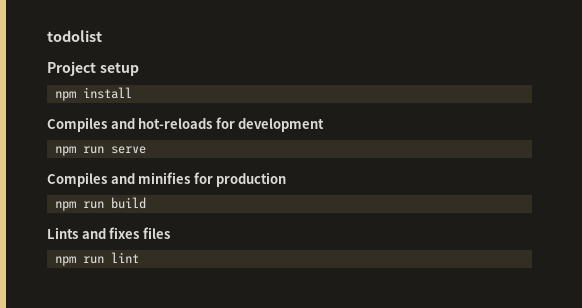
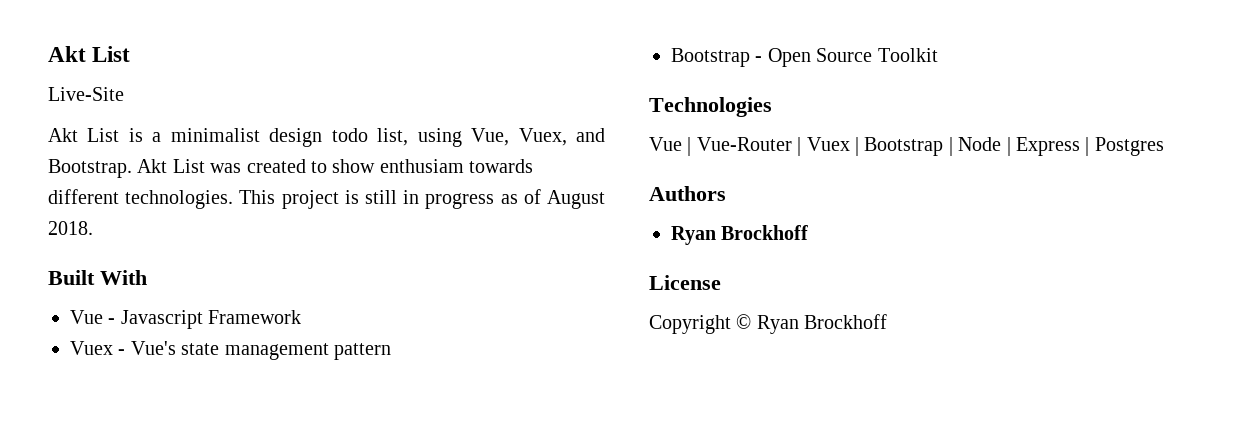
[47,30,102,42] [47,61,139,76] [54,87,132,101] [47,117,325,132] [54,146,146,156] [47,172,287,187] [54,197,146,211] [47,227,170,239] [54,252,139,266] todolist // Project setup // npm install // Compiles and hot-reloads for development // npm run serve // Compiles and minifies for production // npm run build // Lints and fixes files // npm run lint -> [48,46,131,62] [48,87,124,101] [48,128,605,147] [48,159,534,178] [48,189,605,209] [48,221,93,235] [48,270,147,285] [70,310,302,329] [70,341,391,360] [671,48,938,67] [649,97,772,117] [649,137,1164,156] [649,186,726,201] [671,225,809,245] [649,275,721,290] [649,314,888,334] Akt List // Live-Site // Akt List is a minimalist design todo list, using Vue, Vuex, and Bootstrap. Akt List was created to show enthusiam towards different technologies. This project is still in progress as of August 2018. // Built With // Vue - Javascript Framework // Vuex - Vue's state management pattern // Bootstrap - Open Source Toolkit // Technologies // Vue | Vue-Router | Vuex | Bootstrap | Node | Express | Postgres // Authors // Ryan Brockhoff // License // Copyright © Ryan Brockhoff

